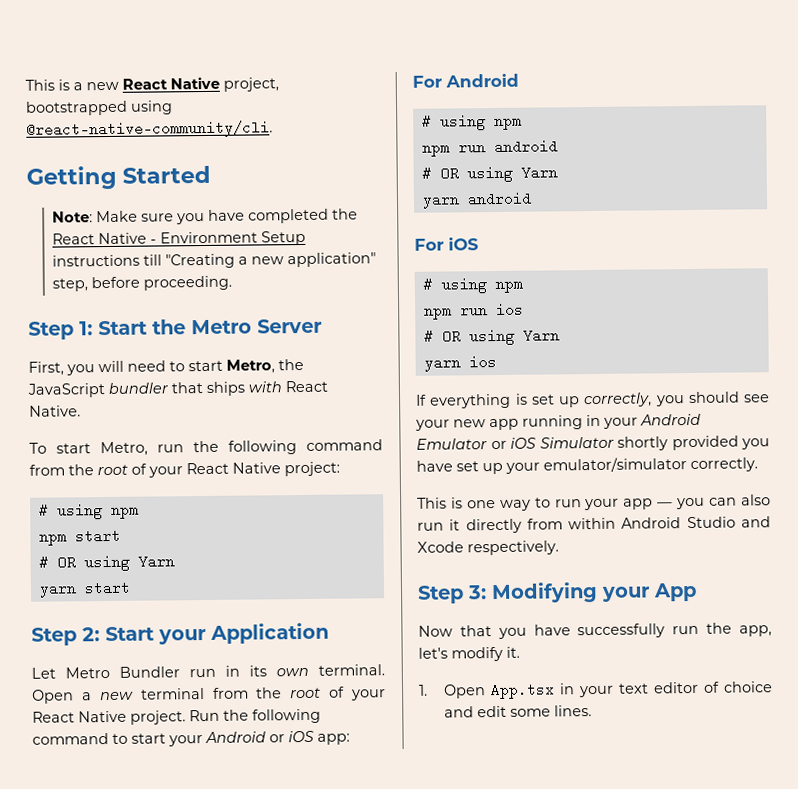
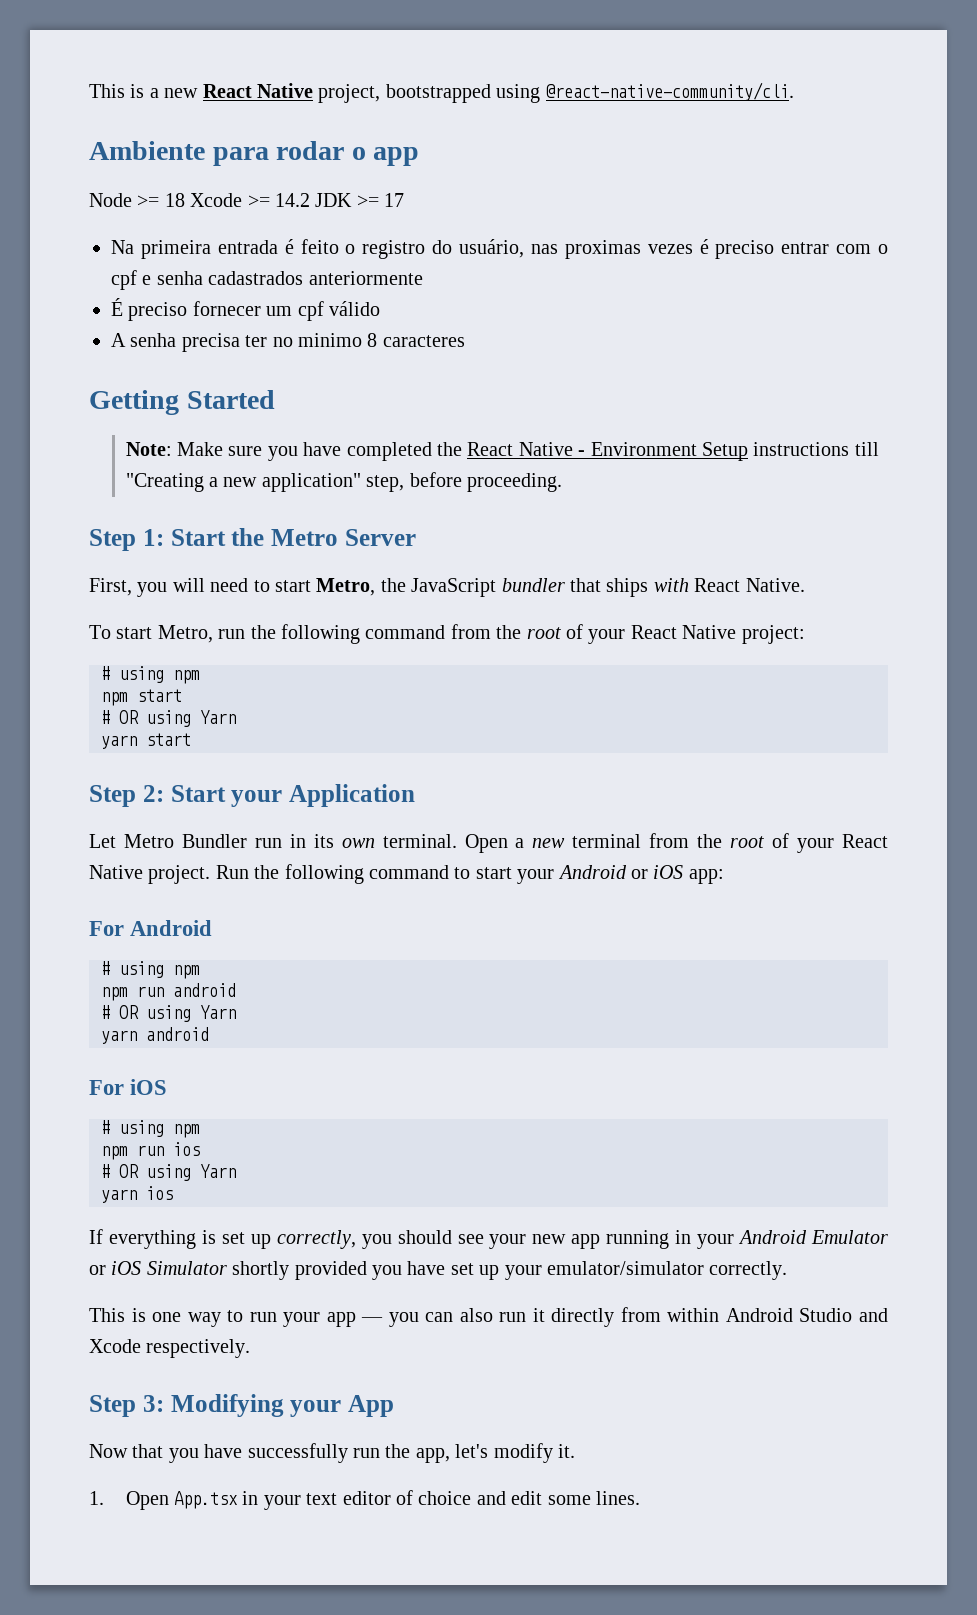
(273, 129) none -> [89,141,420,166] [89,193,405,207] [111,239,888,259] [111,270,423,290] [111,298,380,321] [111,333,465,352] // Ambiente para rodar o app // Node >= 18 Xcode >= 14.2 JDK >= 17 // Na primeira entrada é feito o registro do usuário, nas proximas vezes é preciso entrar com o cpf e senha cadastrados anteriormente // É preciso fornecer um cpf válido // A senha precisa ter no minimo 8 caracteres

